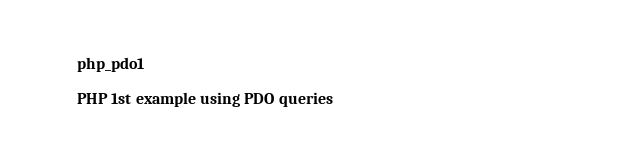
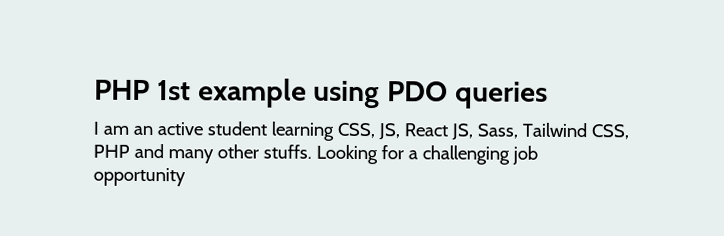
[77,57,144,72] php_pdo1 // -> (94, 89) none
(333, 99) none -> [93,121,629,141] [93,143,538,165] [93,167,186,187] // I am an active student learning CSS, JS, React JS, Sass, Tailwind CSS, PHP and many other stuffs. Looking for a challenging job opportunity

